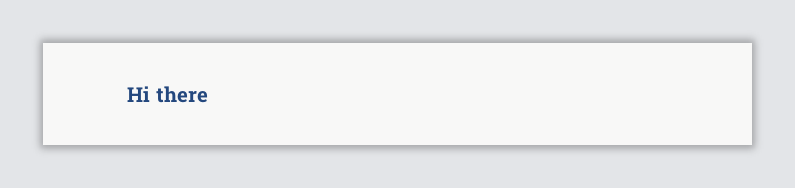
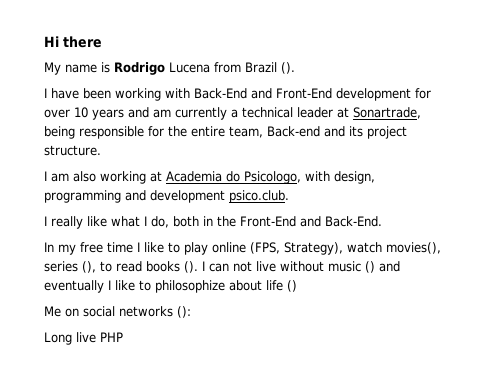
(208, 94) none -> [44,62,295,75] [44,88,431,101] [44,107,421,120] [44,126,407,139] [44,145,101,156] [44,171,375,184] [44,190,289,203] [44,216,382,229] [44,242,441,255] [44,261,400,273] [44,280,297,293] [44,306,191,318] [44,332,123,345] // My name is Rodrigo Lucena from Brazil (). // I have been working with Back-End and Front-End development for over 10 years and am currently a technical leader at Sonartrade, being responsible for the entire team, Back-end and its project structure. // I am also working at Academia do Psicologo, with design, programming and development psico.club. // I really like what I do, both in the Front-End and Back-End. // In my free time I like to play online (FPS, Strategy), watch movies(), series (), to read books (). I can not live without music () and eventually I like to philosophize about life () // Me on social networks (): // Long live PHP

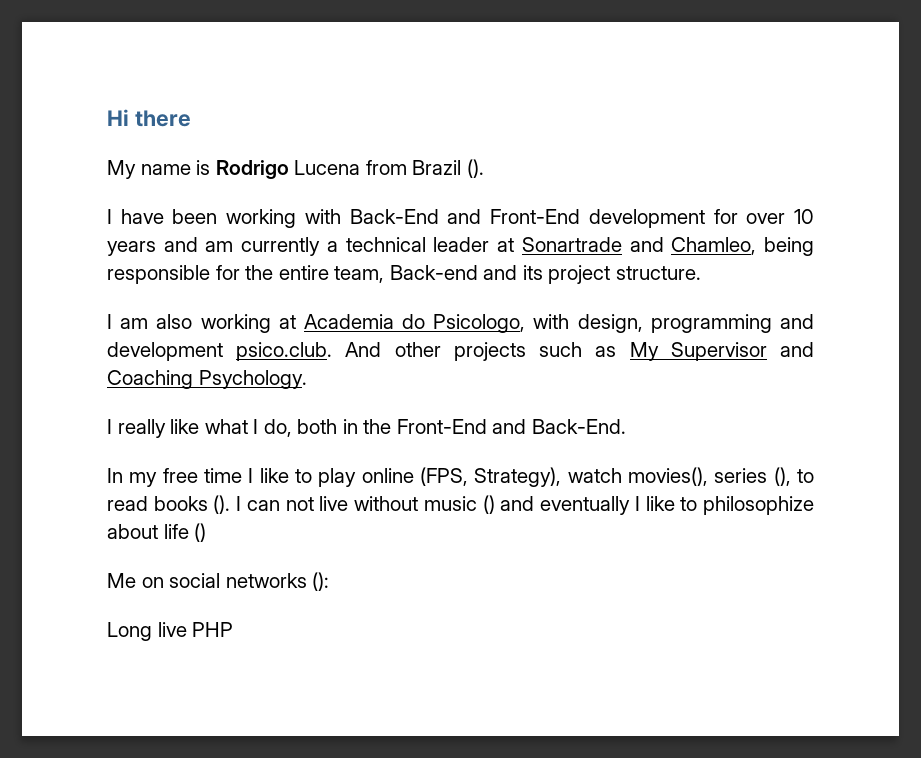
[353,107,421,119] Sonartrade, -> [521,237,757,255] Sonartrade and Chamleo,
(289, 196) none -> [345,342,814,361] [107,370,307,389] And other projects such as My Supervisor and Coaching Psychology.

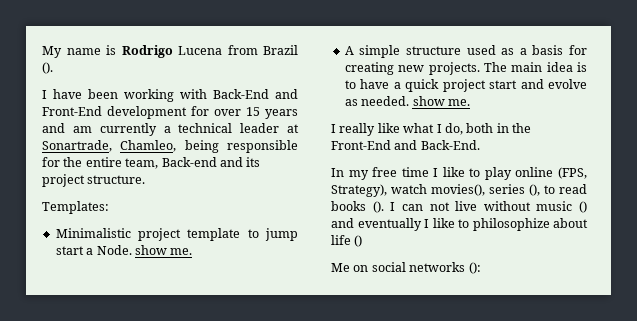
[107,109,191,127] Hi there // -> (42, 52) none
[794,209,815,224] 10 -> [246,107,260,116] 15
[521,237,664,252] Sonartrade and -> [42,140,112,152] Sonartrade,
[107,314,814,333] [107,342,814,361] [107,370,307,389] I am also working at Academia do Psicologo, with design, programming and development psico.club. And other projects such as My Supervisor and Coaching Psychology. -> [42,201,109,214] [55,228,298,241] [55,245,193,255] [344,45,587,58] [344,62,587,75] [344,79,587,92] [344,96,470,106] Templates: // Minimalistic project template to jump start a Node. show me. // A simple structure used as a basis for creating new projects. The main idea is to have a quick project start and evolve as needed. show me.
[107,622,234,641] // Long live PHP -> (481, 268) none

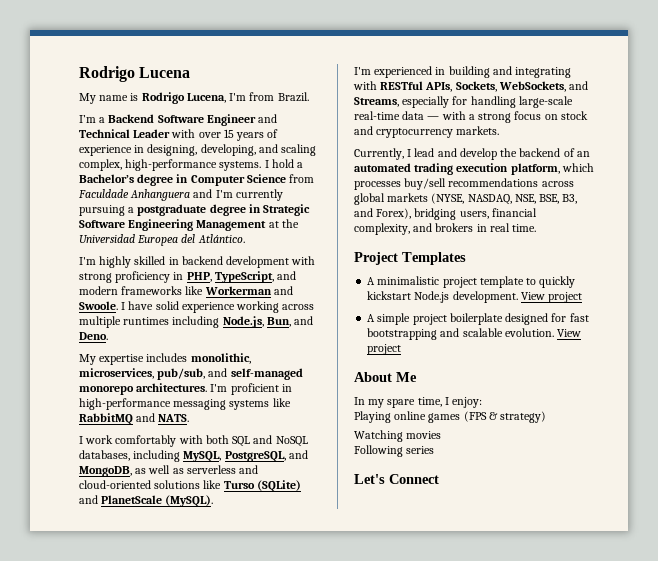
(42, 52) none -> [79,66,191,82] Rodrigo Lucena //
[178,45,298,55] [42,62,53,74] [42,89,298,102] [42,106,298,119] [42,123,299,136] [42,140,298,153] [42,157,261,169] [42,174,146,187] [42,201,109,214] [55,228,298,241] [55,245,193,255] [344,45,587,58] [344,62,587,75] [344,79,587,92] [344,96,470,106] [331,123,531,136] [331,140,480,150] [331,167,587,180] [331,184,587,197] [331,201,587,213] [331,218,588,231] [331,235,363,247] [331,262,481,274] Lucena from Brazil (). // I have been working with Back-End and Front-End development for over 15 years and am currently a technical leader at Sonartrade, Chamleo, being responsible for the entire team, Back-end and its project structure. // Templates: // Minimalistic project template to jump start a Node. show me. // A simple structure used as a basis for creating new projects. The main idea is to have a quick project start and evolve as needed. show me. // I really like what I do, both in the Front-End and Back-End. // In my free time I like to play online (FPS, Strategy), watch movies(), series (), to read books (). I can not live without music () and eventually I like to philosophize about life () // Me on social networks (): -> [186,92,309,103] [79,114,278,126] [79,129,279,141] [79,144,317,156] [79,159,304,171] [79,174,315,186] [78,189,283,201] [79,204,311,216] [79,219,299,231] [79,234,245,246] [79,256,316,268] [79,271,297,283] [79,286,293,295] [79,301,315,313] [79,316,314,328] [79,332,108,340] [79,353,251,365] [79,368,303,380] [79,383,292,395] [79,398,291,410] [79,413,190,425] [79,435,308,447] [79,450,308,462] [79,465,259,477] [79,480,301,492] [79,495,214,507] [354,66,572,78] [353,81,589,92] [354,96,573,108] [354,111,588,123] [354,126,500,138] [354,148,590,160] [354,163,594,175] [354,178,574,190] [354,193,578,205] [354,208,537,220] [354,223,537,235] [354,252,466,265] [367,276,576,288] [367,291,583,303] [367,313,589,325] [367,328,582,340] [367,344,402,355] [354,372,417,382] [354,397,483,408] [354,411,547,423] [354,430,442,442] [354,445,435,457] [354,474,439,484] Lucena, I'm from Brazil. // I’m a Backend Software Engineer and Technical Leader with over 15 years of experience in designing, developing, and scaling complex, high-performance systems. I hold a Bachelor’s degree in Computer Science from Faculdade Anhanguera and I'm currently pursuing a postgraduate degree in Strategic Software Engineering Management at the Universidad Europea del Atlántico. // I'm highly skilled in backend development with strong proficiency in PHP, TypeScript, and modern frameworks like Workerman and Swoole. I have solid experience working across multiple runtimes including Node.js, Bun, and Deno. // My expertise includes monolithic, microservices, pub/sub, and self-managed monorepo architectures. I'm proficient in high-performance messaging systems like RabbitMQ and NATS. // I work comfortably with both SQL and NoSQL databases, including MySQL, PostgreSQL, and MongoDB, as well as serverless and cloud-oriented solutions like Turso (SQLite) and PlanetScale (MySQL). // I'm experienced in building and integrating with RESTful APIs, Sockets, WebSockets, and Streams, especially for handling large-scale real-time data — with a strong focus on stock and cryptocurrency markets. // Currently, I lead and develop the backend of an automated trading execution platform, which processes buy/sell recommendations across global markets (NYSE, NASDAQ, NSE, BSE, B3, and Forex), bridging users, financial complexity, and brokers in real time. // Project Templates // A minimalistic project template to quickly kickstart Node.js development. View project // A simple project boilerplate designed for fast bootstrapping and scalable evolution. View project // About Me // In my spare time, I enjoy: // Playing online games (FPS & strategy) // Watching movies // Following series // Let's Connect

